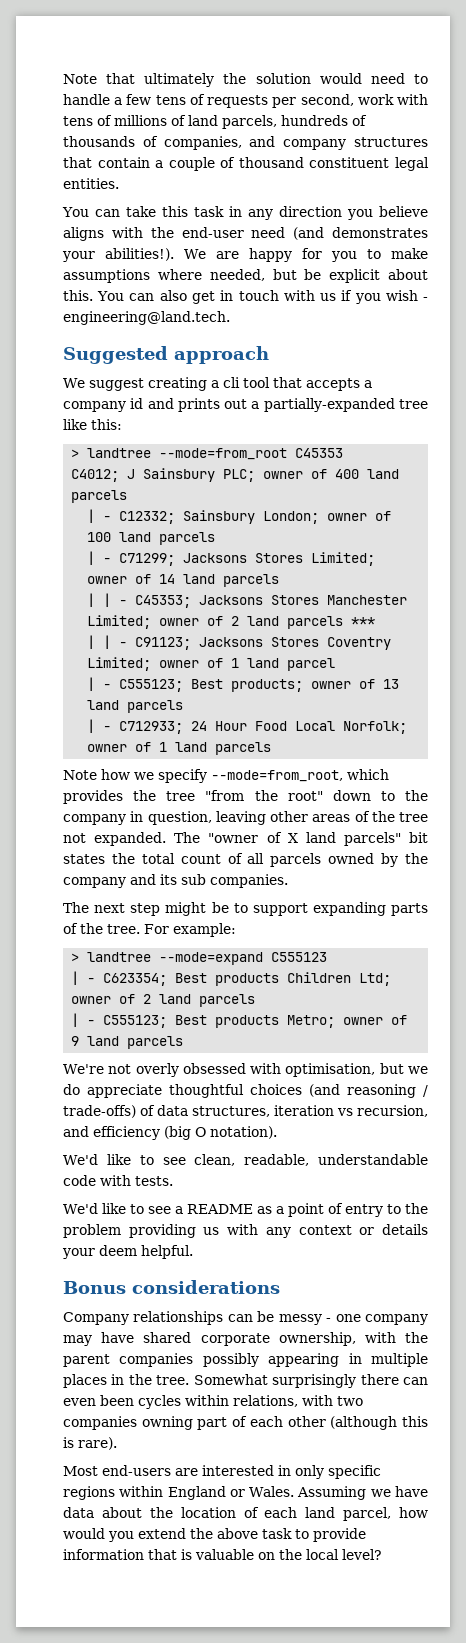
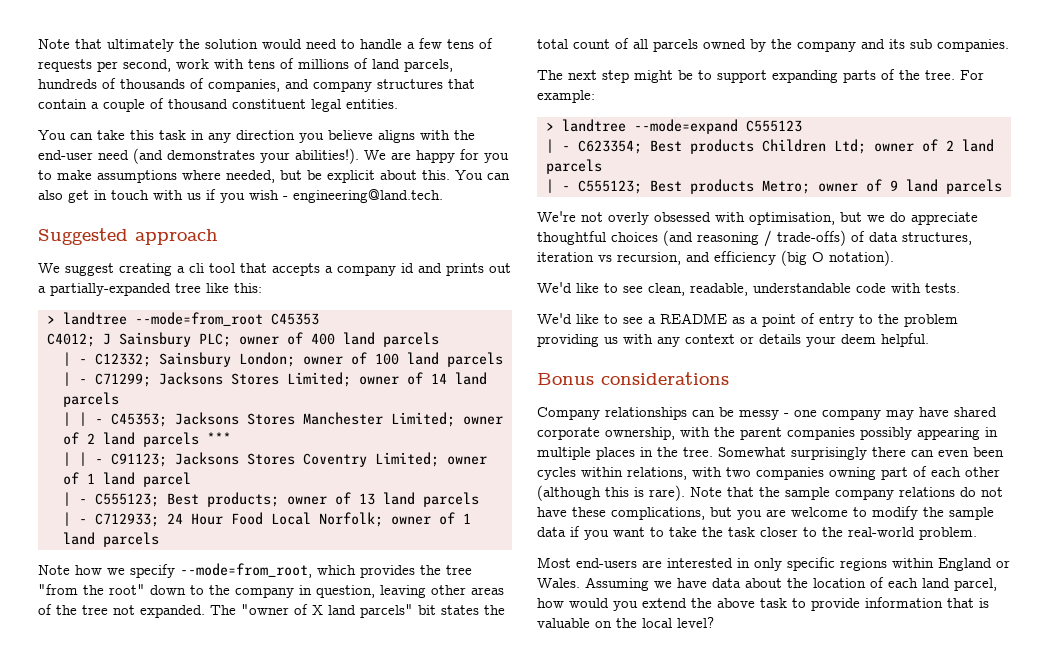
(117, 1443) none -> [690,487,1003,500] [537,506,994,520] [537,526,977,540] Note that the sample company relations do not have these complications, but you are welcome to modify the sample data if you want to take the task closer to the real-world problem.

